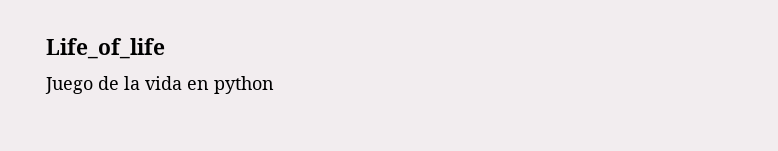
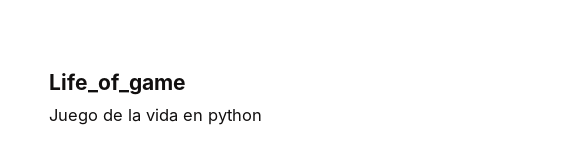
[46,38,165,59] Life_of_life -> [49,73,186,95] Life_of_game

